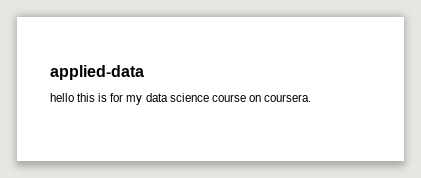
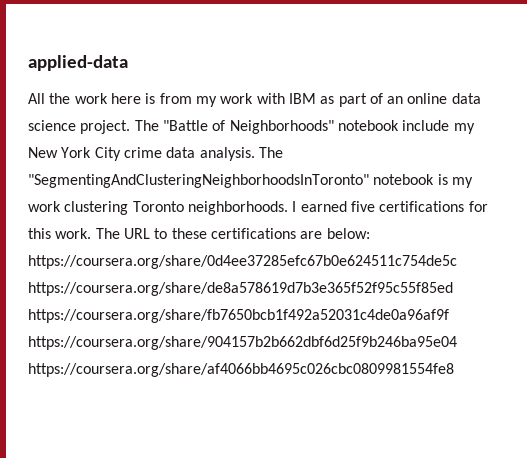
[50,93,311,105] hello this is for my data science course on coursera. -> [28,93,481,107] [28,120,475,134] [28,147,283,161] [28,174,473,188] [28,201,488,215] [28,228,370,239] [28,255,457,269] [28,282,453,296] [28,309,449,323] [28,336,457,350] [28,363,454,377] All the work here is from my work with IBM as part of an online data science project. The "Battle of Neighborhoods" notebook include my New York City crime data analysis. The "SegmentingAndClusteringNeighborhoodsInToronto" notebook is my work clustering Toronto neighborhoods. I earned five certifications for this work. The URL to these certifications are below: https://coursera.org/share/0d4ee37285efc67b0e624511c754de5c https://coursera.org/share/de8a578619d7b3e365f52f95c55f85ed https://coursera.org/share/fb7650bcb1f492a52031c4de0a96af9f https://coursera.org/share/904157b2b662dbf6d25f9b246ba95e04 https://coursera.org/share/af4066bb4695c026cbc0809981554fe8

